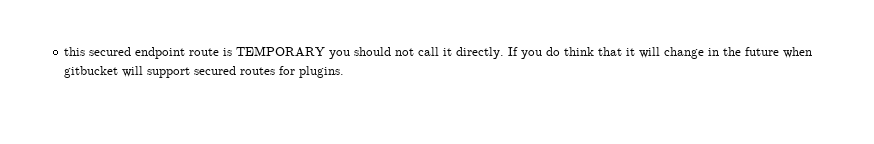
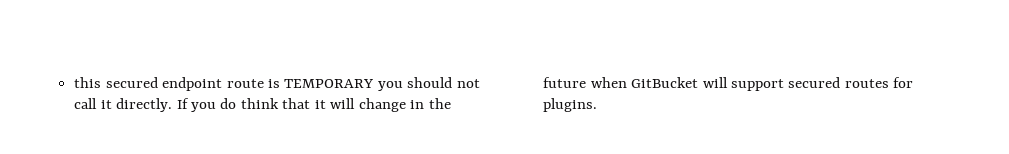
[64,66,119,78] gitbucket -> [631,77,699,88] GitBucket

